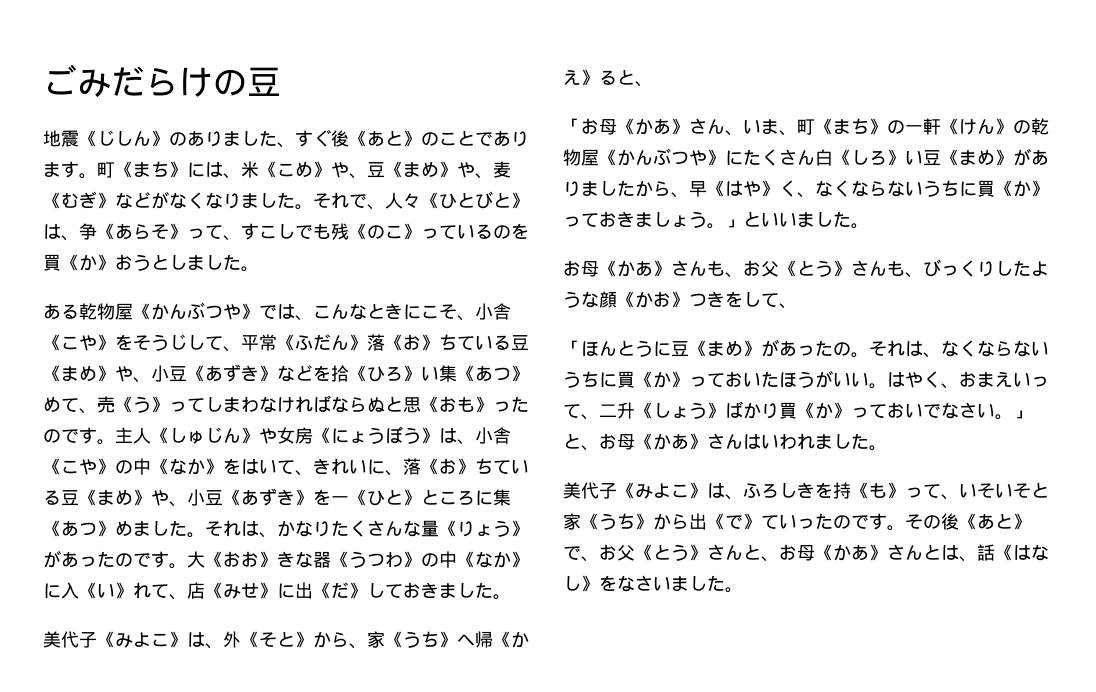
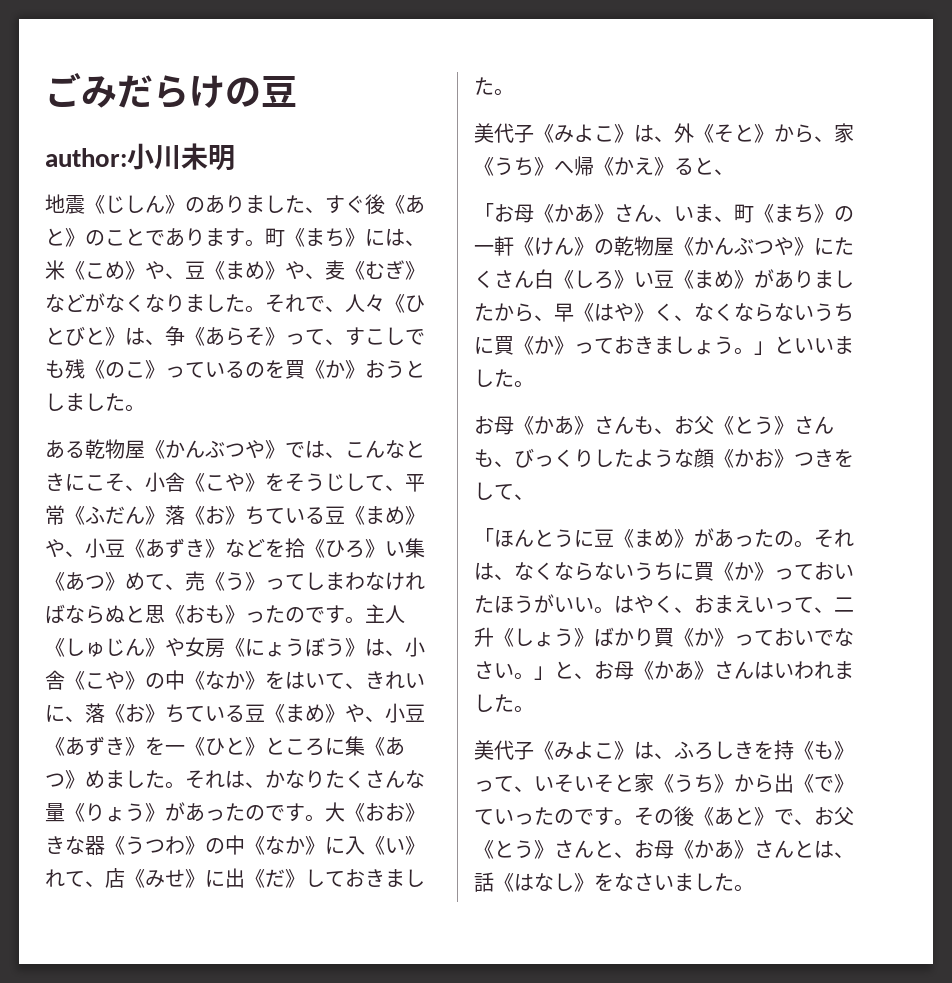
(281, 81) none -> [45,143,235,171] // author:小川未明

